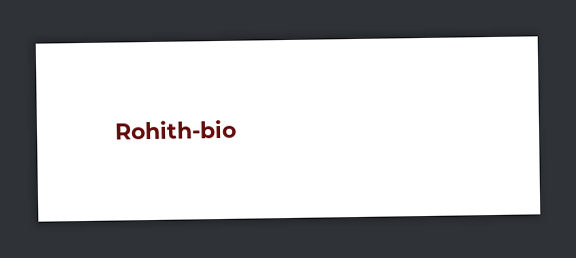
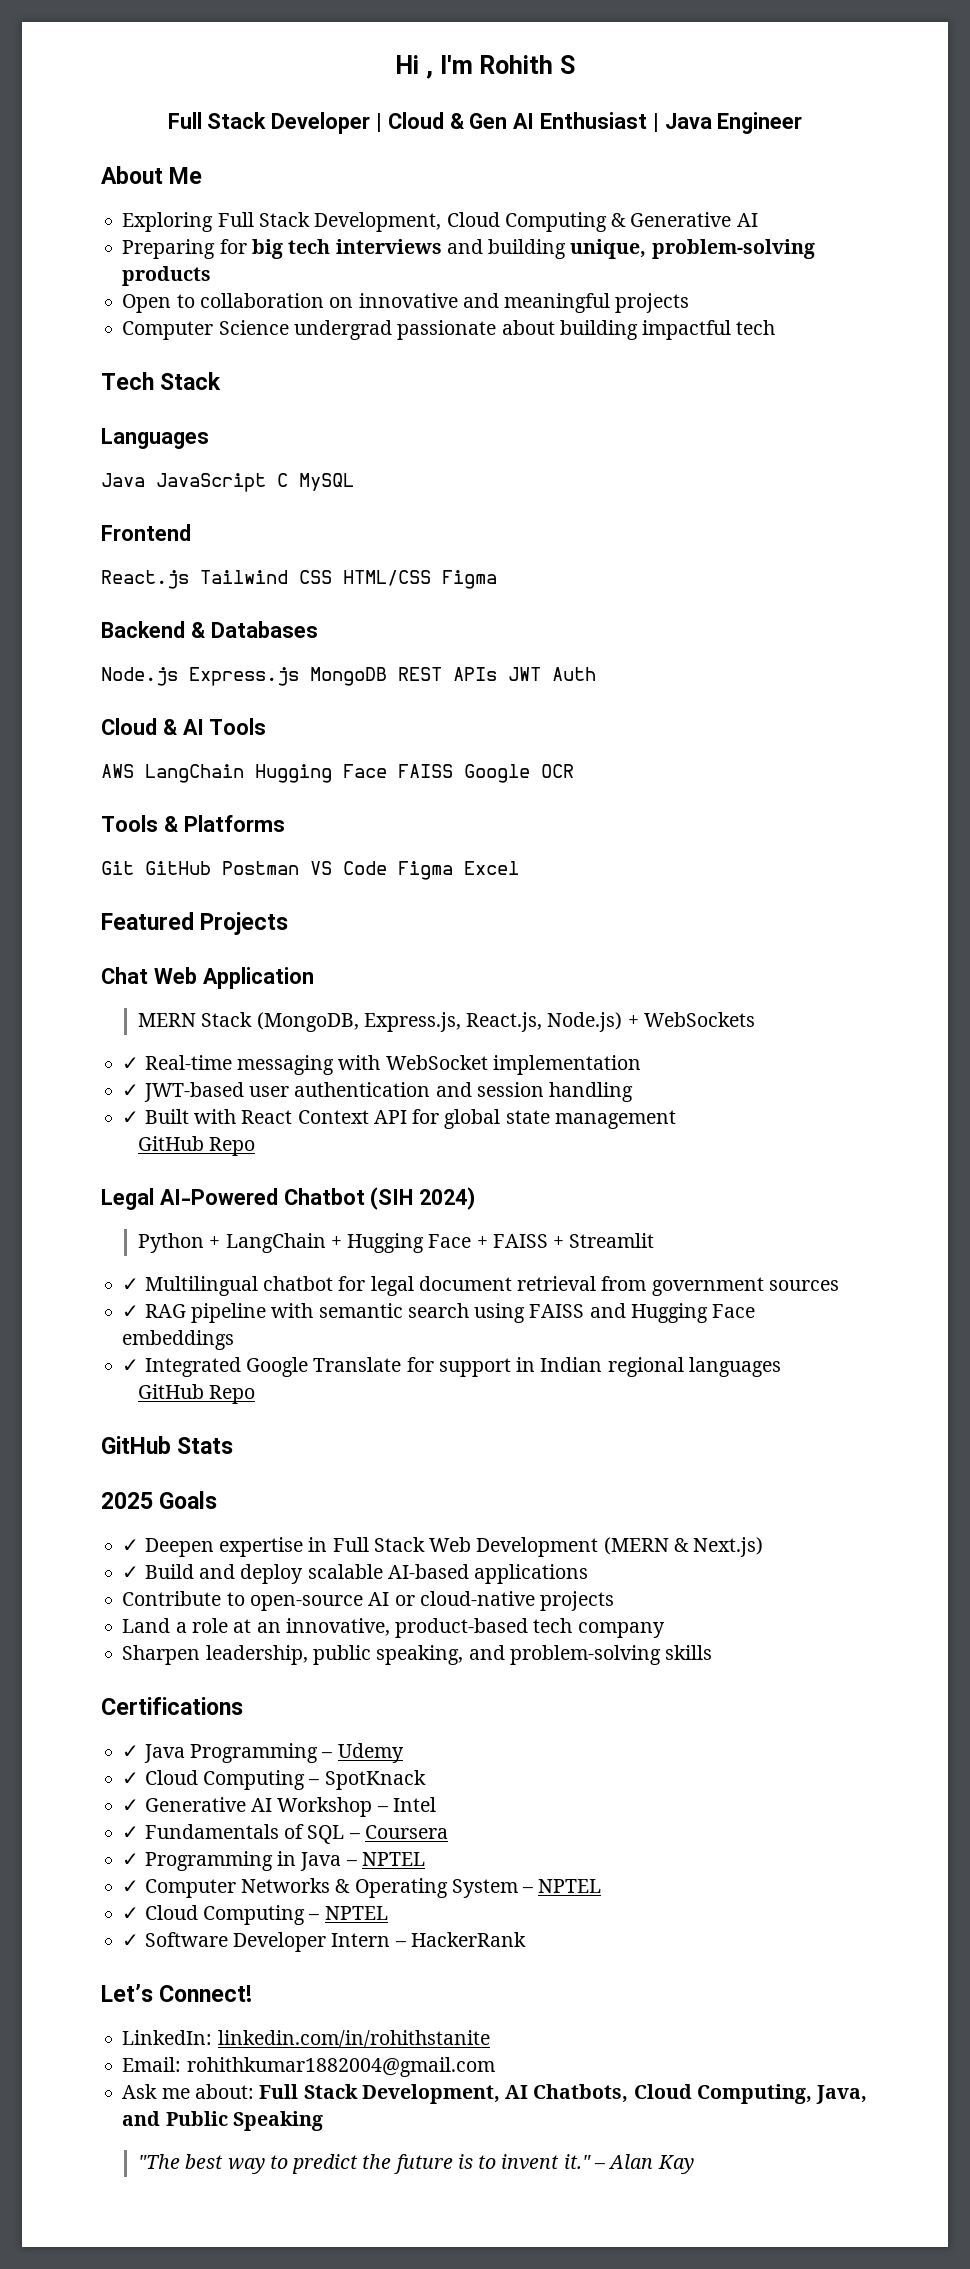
[114,119,237,140] Rohith-bio -> [395,55,575,79] [167,112,803,134] [101,166,203,184] [122,212,758,232] [122,239,815,259] [122,266,212,286] [122,293,690,313] [122,320,776,340] [101,372,222,390] [101,428,209,449] [101,473,354,492] [101,524,191,541] [101,570,497,589] [101,621,318,638] [101,667,596,686] [101,718,267,735] [101,764,574,783] [101,815,285,832] [101,861,519,880] [101,912,289,935] [101,967,314,989] [138,1012,755,1032] [122,1055,641,1075] [122,1082,634,1102] [122,1109,676,1129] [138,1136,256,1156] [101,1187,476,1210] [138,1233,655,1253] [122,1276,839,1296] [122,1303,756,1323] [122,1330,235,1350] [122,1357,781,1377] [138,1384,256,1404] [101,1436,234,1454] [101,1491,218,1509] [122,1537,764,1557] [122,1564,589,1584] [122,1591,615,1611] [122,1618,665,1638] [122,1645,713,1665] [101,1697,243,1715] [122,1743,404,1763] [122,1770,426,1790] [122,1797,436,1817] [122,1824,448,1844] [122,1851,425,1871] [122,1878,602,1898] [122,1905,388,1925] [122,1932,526,1952] [101,1984,253,2002] [122,2030,490,2048] [122,2057,495,2077] [122,2084,868,2104] [122,2111,323,2131] [138,2154,694,2174] Hi , I'm Rohith S // Full Stack Developer | Cloud & Gen AI Enthusiast | Java Engineer // About Me // Exploring Full Stack Development, Cloud Computing & Generative AI // Preparing for big tech interviews and building unique, problem-solving products // Open to collaboration on innovative and meaningful projects // Computer Science undergrad passionate about building impactful tech // Tech Stack // Languages // Java JavaScript C MySQL // Frontend // React.js Tailwind CSS HTML/CSS Figma // Backend & Databases // Node.js Express.js MongoDB REST APIs JWT Auth // Cloud & AI Tools // AWS LangChain Hugging Face FAISS Google OCR // Tools & Platforms // Git GitHub Postman VS Code Figma Excel // Featured Projects // Chat Web Application // MERN Stack (MongoDB, Express.js, React.js, Node.js) + WebSockets // ✓ Real-time messaging with WebSocket implementation // ✓ JWT-based user authentication and session handling // ✓ Built with React Context API for global state management // GitHub Repo // Legal AI-Powered Chatbot (SIH 2024) // Python + LangChain + Hugging Face + FAISS + Streamlit // ✓ Multilingual chatbot for legal document retrieval from government sources // ✓ RAG pipeline with semantic search using FAISS and Hugging Face embeddings // ✓ Integrated Google Translate for support in Indian regional languages // GitHub Repo // GitHub Stats // 2025 Goals // ✓ Deepen expertise in Full Stack Web Development (MERN & Next.js) // ✓ Build and deploy scalable AI-based applications // Contribute to open-source AI or cloud-native projects // Land a role at an innovative, product-based tech company // Sharpen leadership, public speaking, and problem-solving skills // Certifications // ✓ Java Programming – Udemy // ✓ Cloud Computing – SpotKnack // ✓ Generative AI Workshop – Intel // ✓ Fundamentals of SQL – Coursera // ✓ Programming in Java – NPTEL // ✓ Computer Networks & Operating System – NPTEL // ✓ Cloud Computing – NPTEL // ✓ Software Developer Intern – HackerRank // Let’s Connect! // LinkedIn: linkedin.com/in/rohithstanite // Email: rohithkumar1882004@gmail.com // Ask me about: Full Stack Development, AI Chatbots, Cloud Computing, Java, and Public Speaking // "The best way to predict the future is to invent it." – Alan Kay

